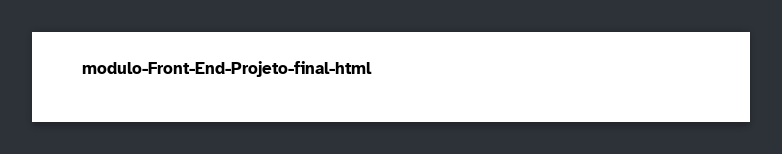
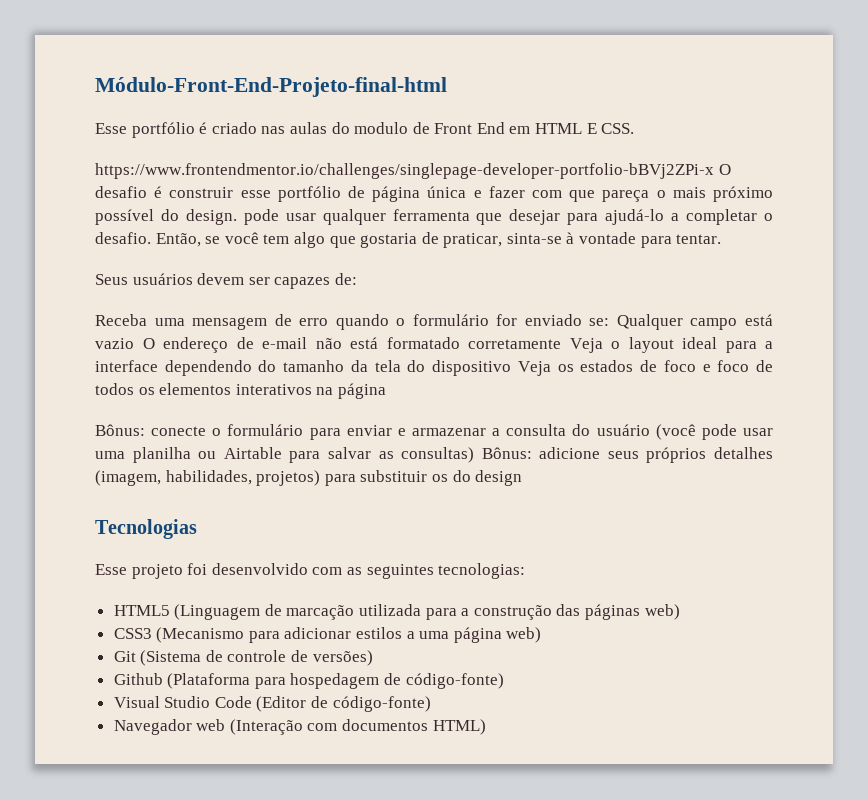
[82,61,372,77] modulo-Front-End-Projeto-final-html -> [95,77,447,97] [95,122,635,138] [95,163,731,179] [95,186,773,202] [95,209,773,225] [95,232,722,248] [95,273,357,289] [95,314,774,330] [95,337,773,353] [95,360,774,376] [95,383,386,399] [95,424,773,440] [95,447,773,463] [95,470,523,486] [95,519,197,539] [95,563,526,579] [113,604,680,620] [113,627,542,643] [113,650,373,666] [113,673,504,689] [113,696,431,712] [113,719,486,735] Módulo-Front-End-Projeto-final-html // Esse portfólio é criado nas aulas do modulo de Front End em HTML E CSS. // https://www.frontendmentor.io/challenges/singlepage-developer-portfolio-bBVj2ZPi-x O desafio é construir esse portfólio de página única e fazer com que pareça o mais próximo possível do design. pode usar qualquer ferramenta que desejar para ajudá-lo a completar o desafio. Então, se você tem algo que gostaria de praticar, sinta-se à vontade para tentar. // Seus usuários devem ser capazes de: // Receba uma mensagem de erro quando o formulário for enviado se: Qualquer campo está vazio O endereço de e-mail não está formatado corretamente Veja o layout ideal para a interface dependendo do tamanho da tela do dispositivo Veja os estados de foco e foco de todos os elementos interativos na página // Bônus: conecte o formulário para enviar e armazenar a consulta do usuário (você pode usar uma planilha ou Airtable para salvar as consultas) Bônus: adicione seus próprios detalhes (imagem, habilidades, projetos) para substituir os do design // Tecnologias // Esse projeto foi desenvolvido com as seguintes tecnologias: // HTML5 (Linguagem de marcação utilizada para a construção das páginas web) // CSS3 (Mecanismo para adicionar estilos a uma página web) // Git (Sistema de controle de versões) // Github (Plataforma para hospedagem de código-fonte) // Visual Studio Code (Editor de código-fonte) // Navegador web (Interação com documentos HTML)

